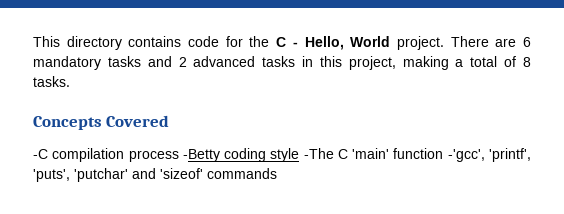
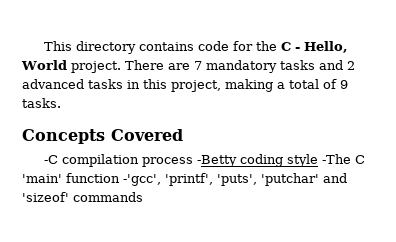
[522,37,531,47] 6 -> [193,61,202,70] 7
[523,57,532,67] 8 -> [340,80,348,89] 9

